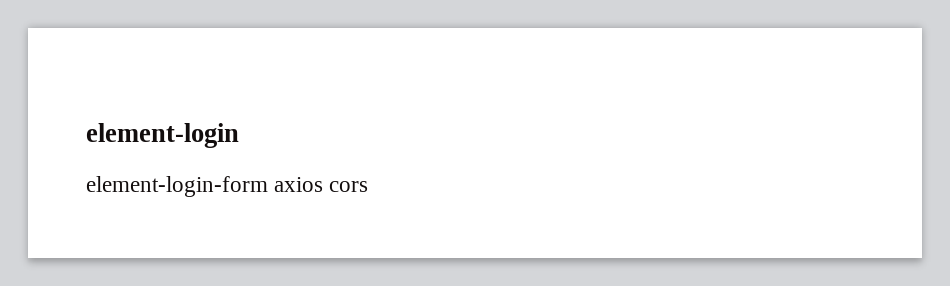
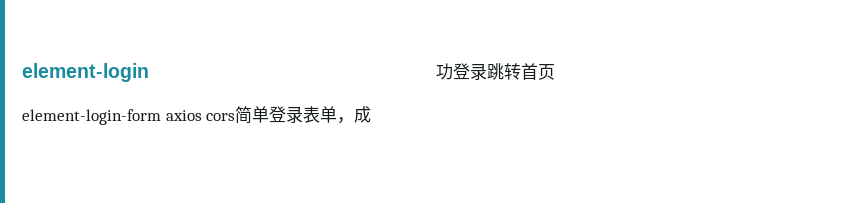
(369, 186) none -> [235,106,372,124] [436,63,555,80] 简单登录表单，成功登录跳转首页

